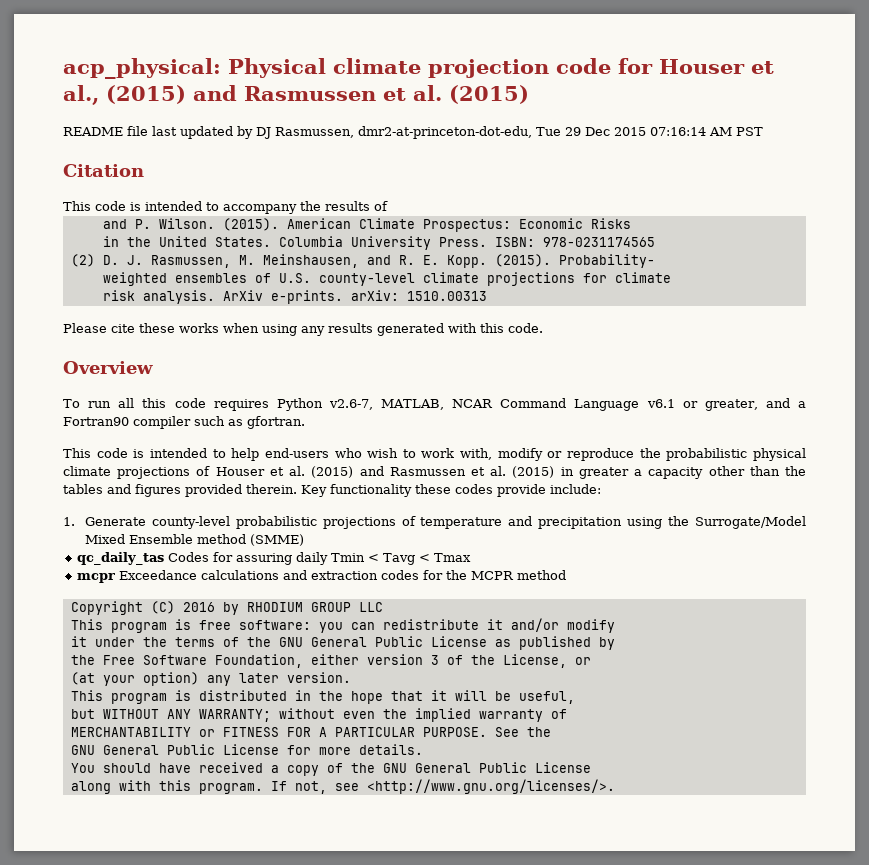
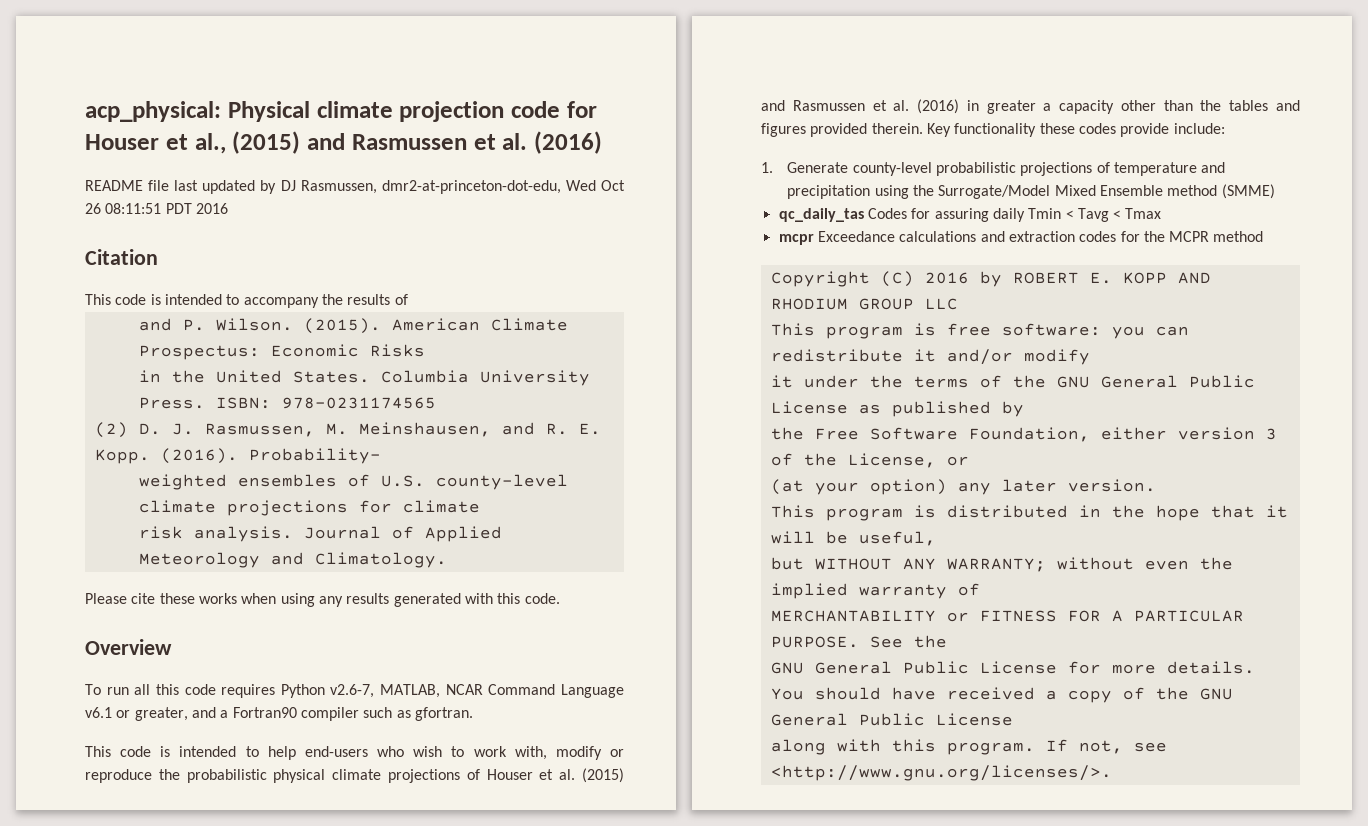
[449,85,529,104] (2015) -> [534,131,602,154] (2016)
[536,127,763,136] Tue 29 Dec 2015 07:16:14 AM PST -> [565,180,625,191] [85,203,228,214] Wed Oct 26 08:11:51 PDT 2016
[494,254,551,267] (2015). -> [160,448,238,464] (2016).
[222,290,487,304] ArXiv e-prints. arXiv: 1510.00313 -> [303,526,502,542] [138,552,447,568] Journal of Applied Meteorology and Climatology.
[512,466,555,478] (2015) -> [917,99,960,114] (2016)
(239, 608) none -> [1012,272,1211,284] ROBERT E. KOPP AND

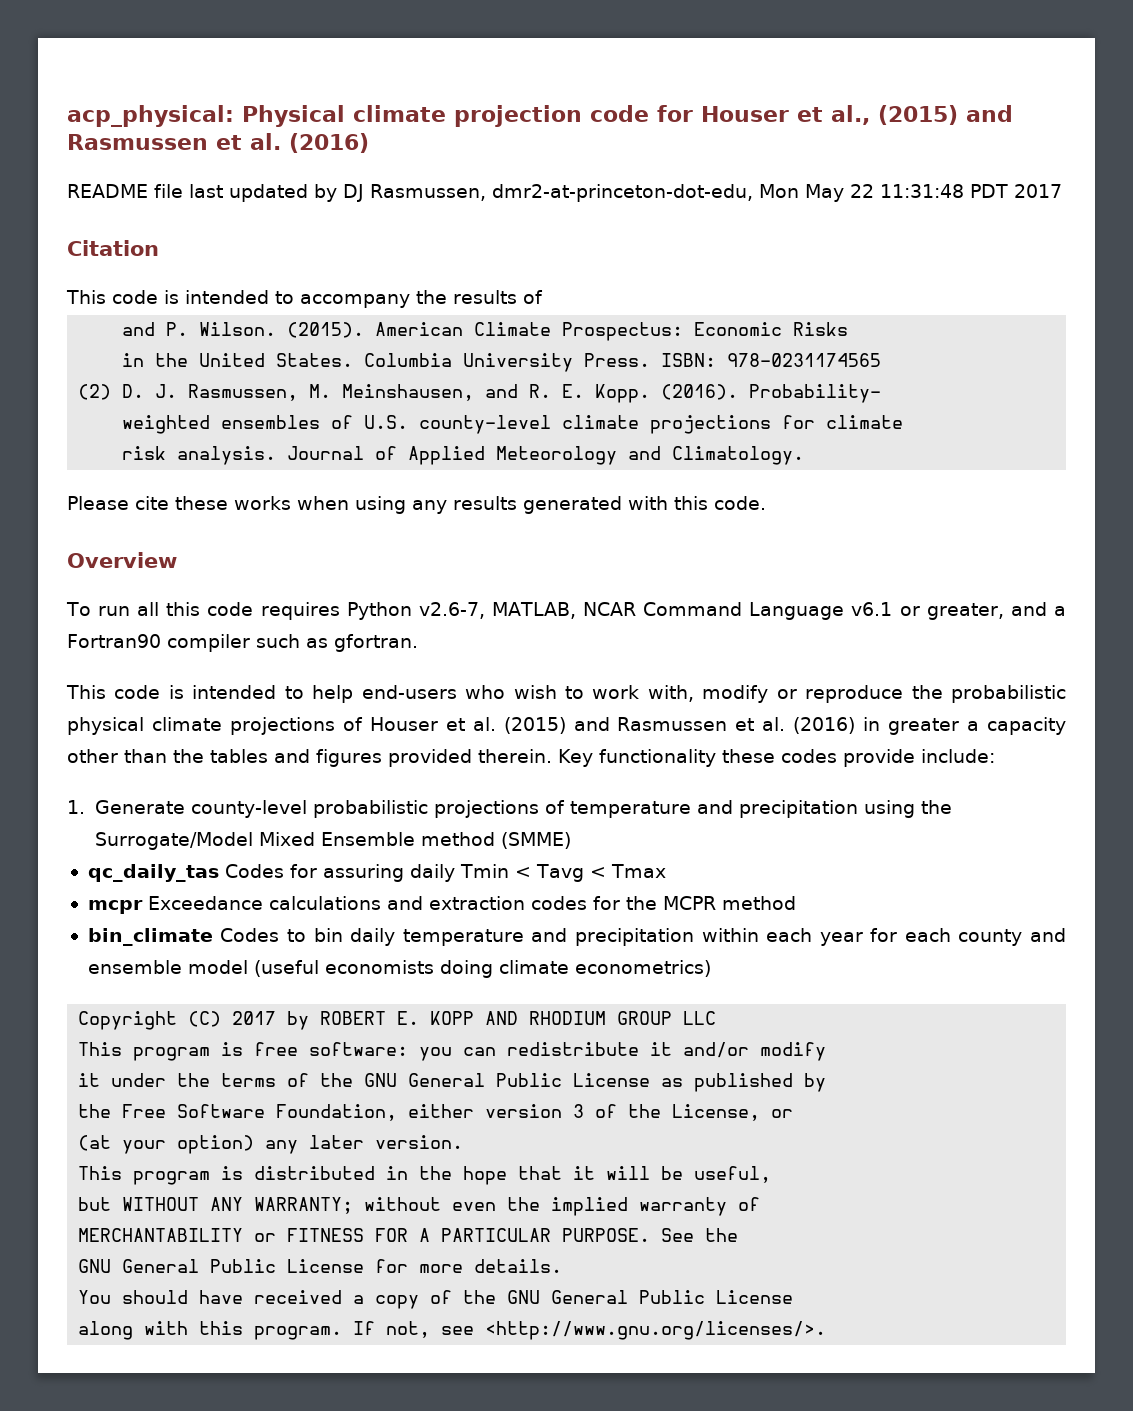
[565,180,625,191] [85,203,228,214] Wed Oct 26 08:11:51 PDT 2016 -> [759,184,1062,202] Mon May 22 11:31:48 PDT 2017
(1264, 236) none -> [87,928,1066,946] [87,960,711,978] // bin_climate Codes to bin daily temperature and precipitation within each year for each county and ensemble model (useful economists doing climate econometrics)
[924,272,969,284] 2016 -> [232,1011,277,1025] 2017

